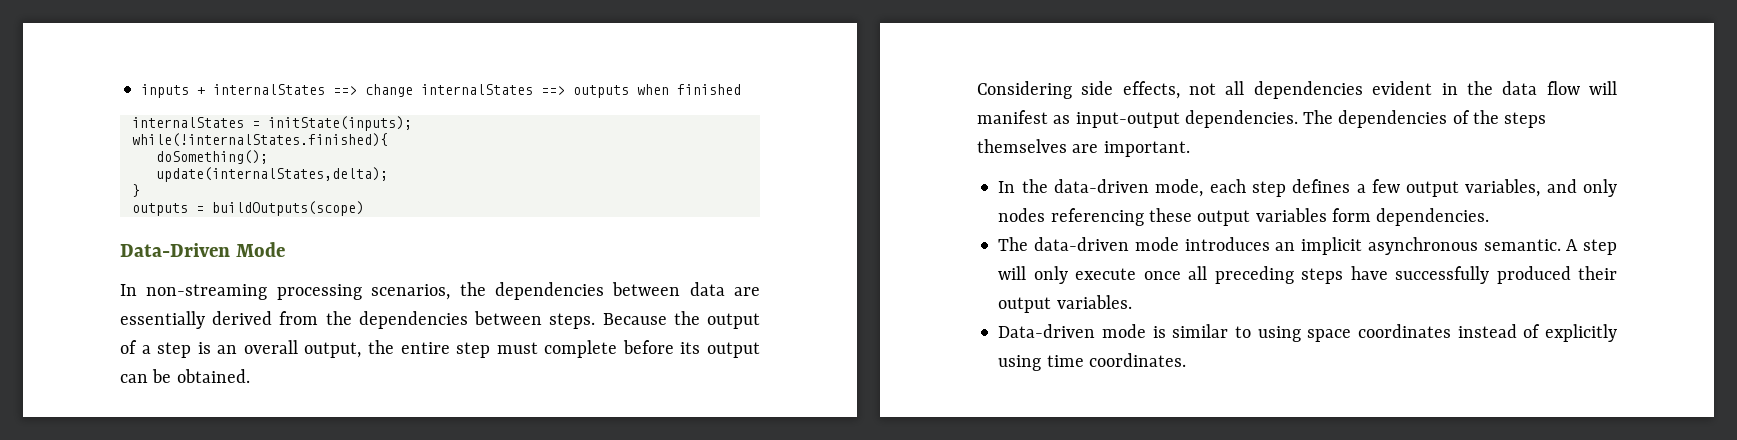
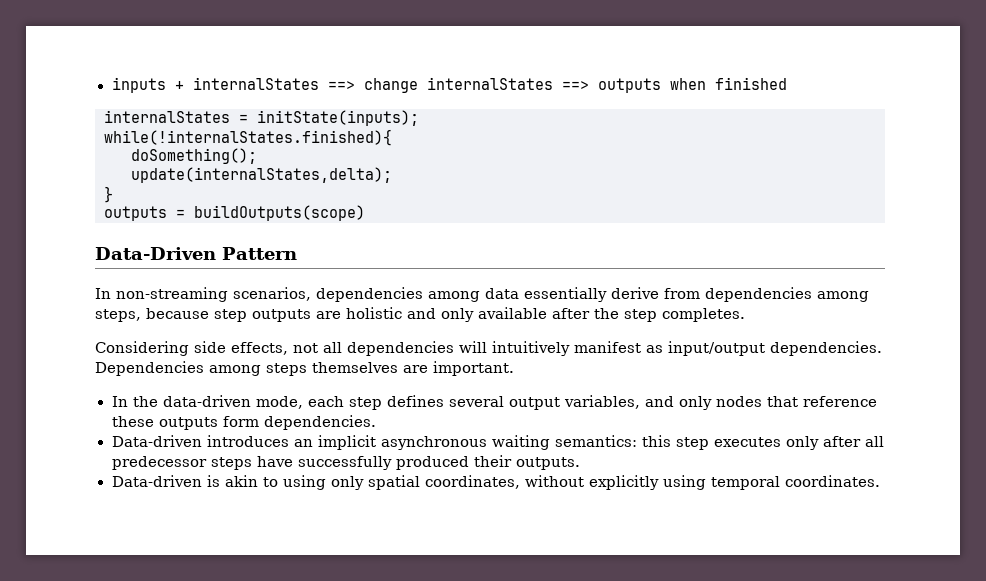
[235,242,285,257] Mode -> [222,247,297,260] Pattern
[276,282,760,300] [120,311,760,329] [120,340,760,358] [120,369,250,383] processing scenarios, the dependencies between data are essentially derived from the dependencies between steps. Because the output of a step is an overall output, the entire step must complete before its output can be obtained. -> [233,287,869,302] [95,307,745,322] scenarios, dependencies among data essentially derive from dependencies among steps, because step outputs are holistic and only available after the step completes.
[1372,81,1617,95] [977,110,1499,128] evident in the data flow will manifest as input-output dependencies. The dependencies of the -> [459,341,882,356] [95,361,261,376] will intuitively manifest as input/output dependencies. Dependencies among
[1356,179,1400,193] a few -> [448,396,504,407] several
[1050,208,1327,226] referencing these output variables -> [766,396,877,407] [111,416,218,430] that reference these outputs
[998,237,1179,251] The data-driven mode -> [111,435,202,447] Data-driven
[1483,239,1617,255] [998,266,1294,284] semantic. A step will only execute once all preceding -> [491,435,884,450] [111,456,207,470] waiting semantics: this step executes only after all predecessor
[998,295,1132,313] [998,324,1541,342] output variables. // Data-driven mode is similar to using space coordinates instead of -> [515,457,580,470] [111,475,584,490] outputs. // Data-driven is akin to using only spatial coordinates, without
[1046,355,1084,367] time -> [710,476,780,490] temporal

